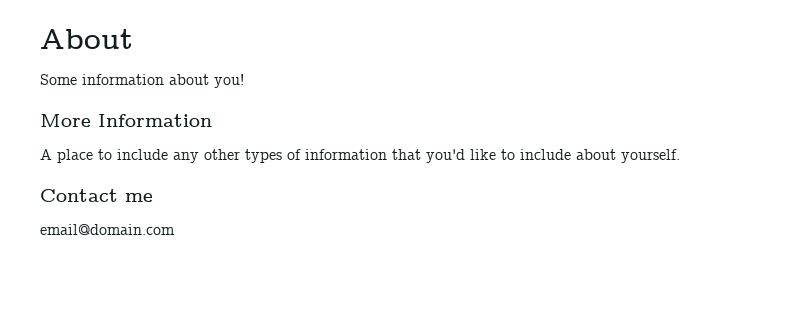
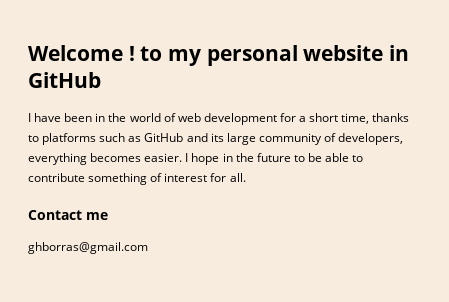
[40,29,133,49] [40,73,244,88] [40,114,212,127] [40,149,680,163] About // Some information about you! // More Information // A place to include any other types of information that you'd like to include about yourself. -> [28,45,410,66] [28,72,101,88] [28,113,410,125] [28,133,404,145] [28,153,364,165] [28,173,246,185] Welcome ! to my personal website in GitHub // I have been in the world of web development for a short time, thanks to platforms such as GitHub and its large community of developers, everything becomes easier. I hope in the future to be able to contribute something of interest for all.
[40,224,175,235] email@domain.com -> [28,242,148,254] ghborras@gmail.com

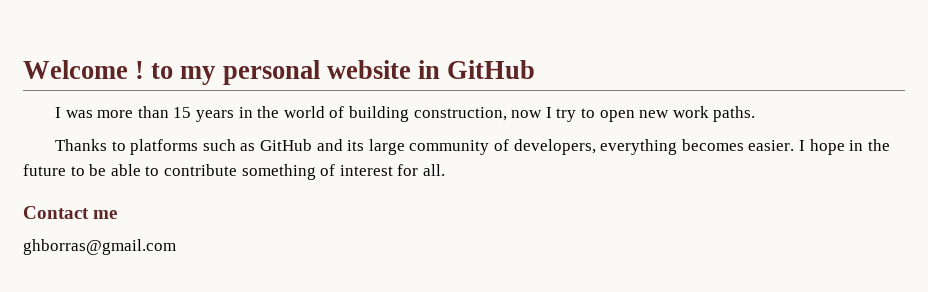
[34,113,410,125] have been in the world of web development for a short time, thanks -> [65,106,756,122] [55,139,108,151] was more than 15 years in the world of building construction, now I try to open new work paths. // Thanks

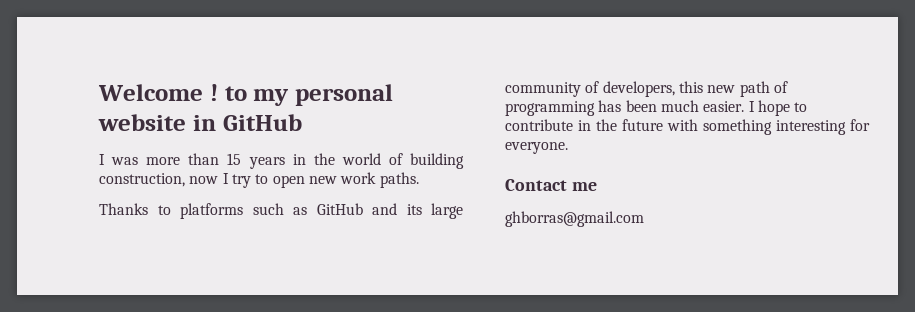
[600,139,744,155] everything becomes -> [678,81,788,97] [505,100,699,116] this new path of programming has been much
(845, 147) none -> [794,102,808,112] [505,119,573,131] to contribute
[70,164,445,180] to be able to contribute something of interest for all. -> [667,119,870,135] [505,142,568,154] with something interesting for everyone.

